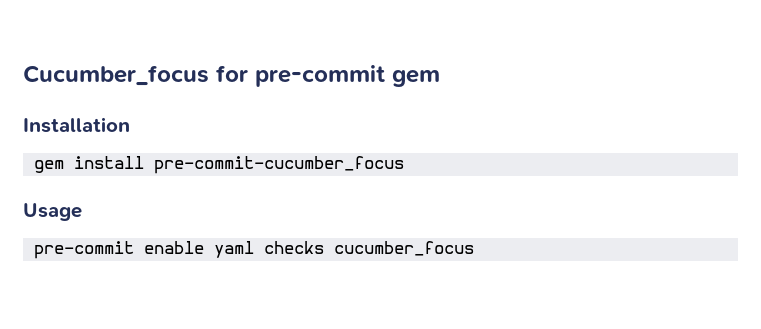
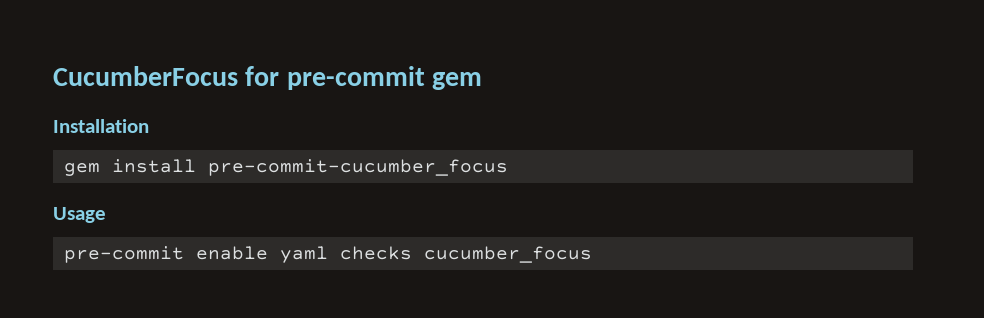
[23,65,209,86] Cucumber_focus -> [53,66,238,86] CucumberFocus

